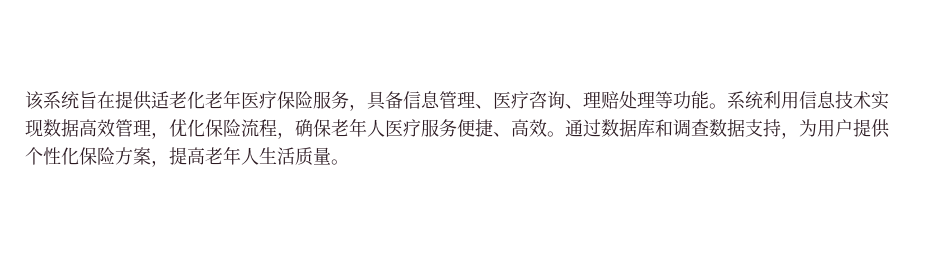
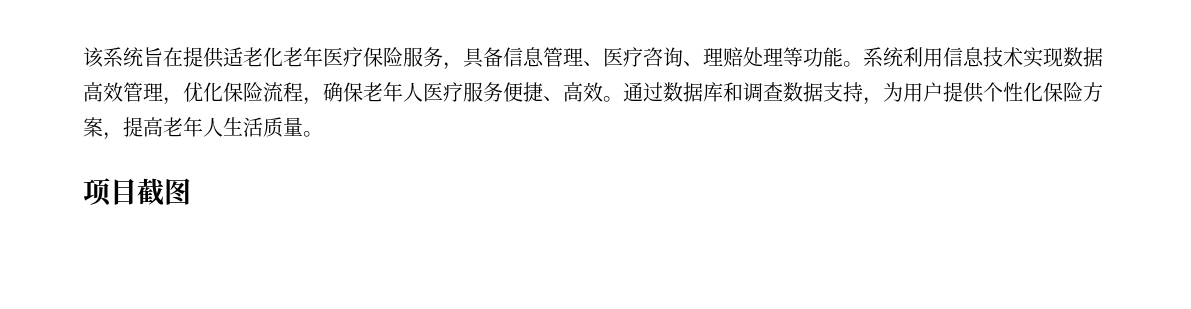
(349, 162) none -> [83,178,191,206] // 项目截图

